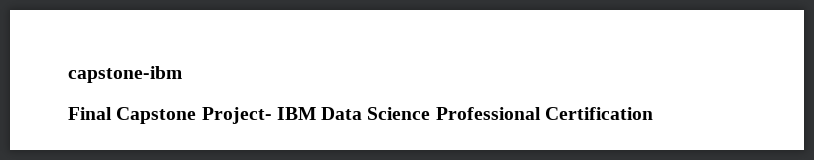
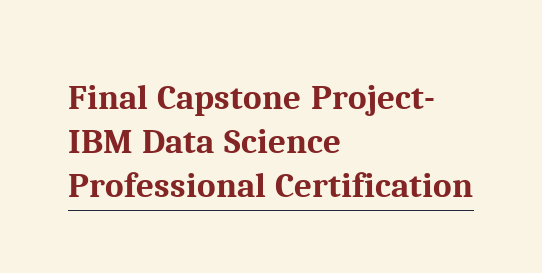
[68,66,182,83] capstone-ibm // -> (68, 96) none

